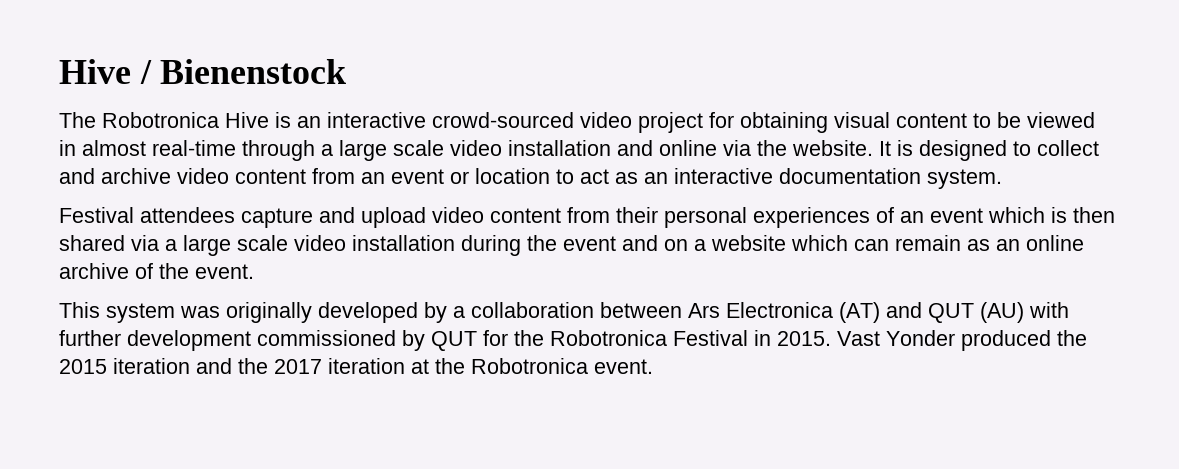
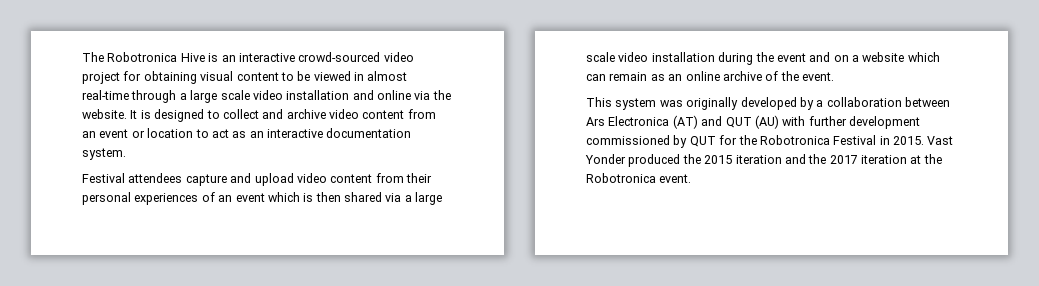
[59,59,347,84] Hive / Bienenstock // -> (82, 57) none

